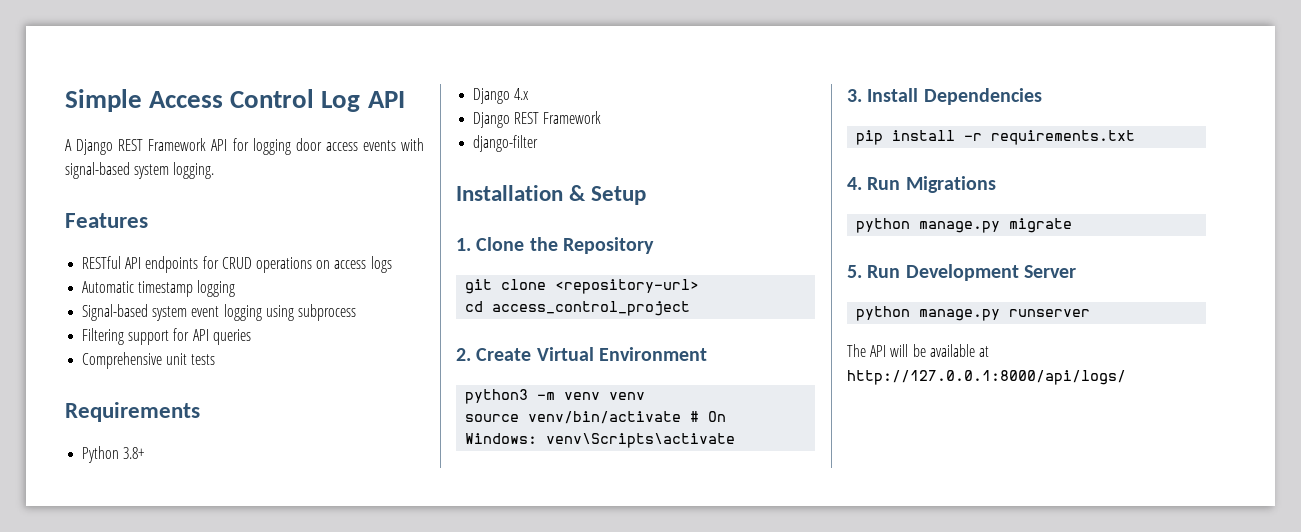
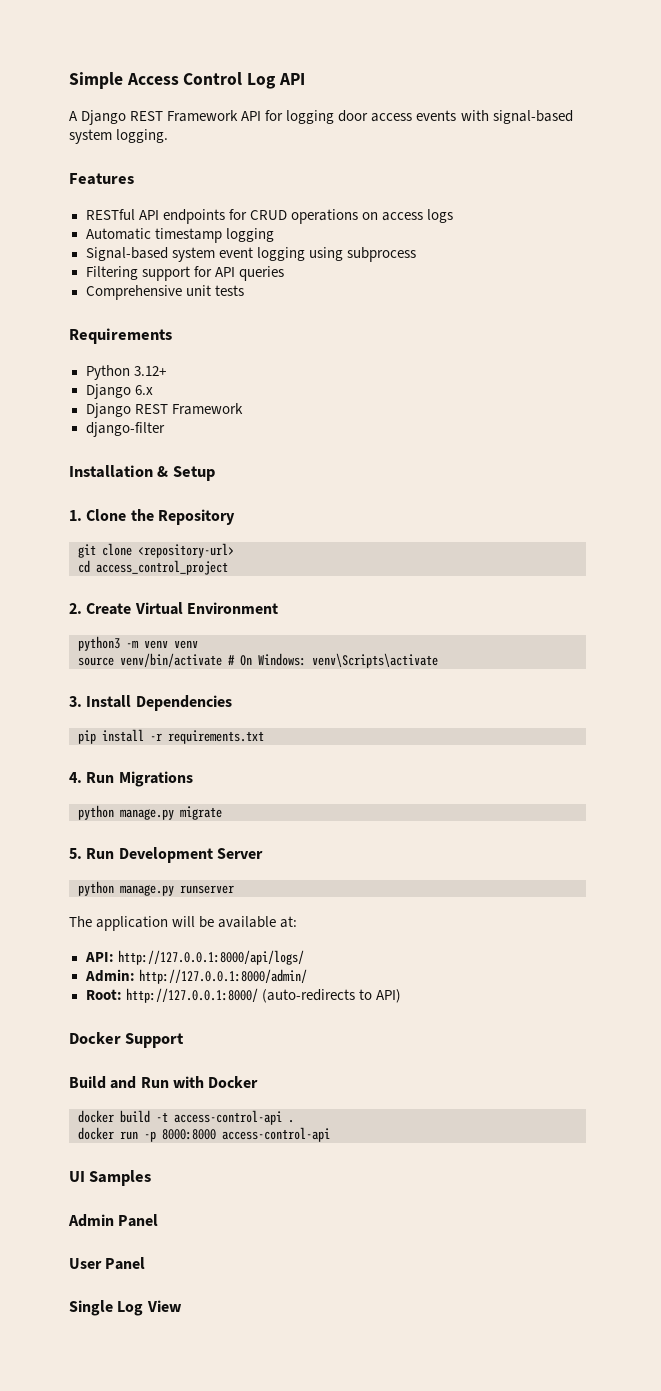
[123,447,145,459] [473,88,530,104] 3.8+ // Django 4.x -> [133,366,166,376] [85,384,153,399] 3.12+ // Django 6.x
[870,345,887,357] API -> [96,916,169,931] application
[978,346,989,357] at -> [280,916,298,928] [84,952,114,962] at: // API:
(1126, 377) none -> [84,969,307,984] [85,988,401,1003] [69,1032,185,1048] [69,1076,259,1089] [78,1110,294,1125] [78,1127,330,1142] [69,1170,152,1186] [68,1214,159,1227] [69,1257,146,1270] [69,1300,182,1316] // Admin: http://127.0.0.1:8000/admin/ // Root: http://127.0.0.1:8000/ (auto-redirects to API) // Docker Support // Build and Run with Docker // docker build -t access-control-api . // docker run -p 8000:8000 access-control-api // UI Samples // Admin Panel // User Panel // Single Log View

